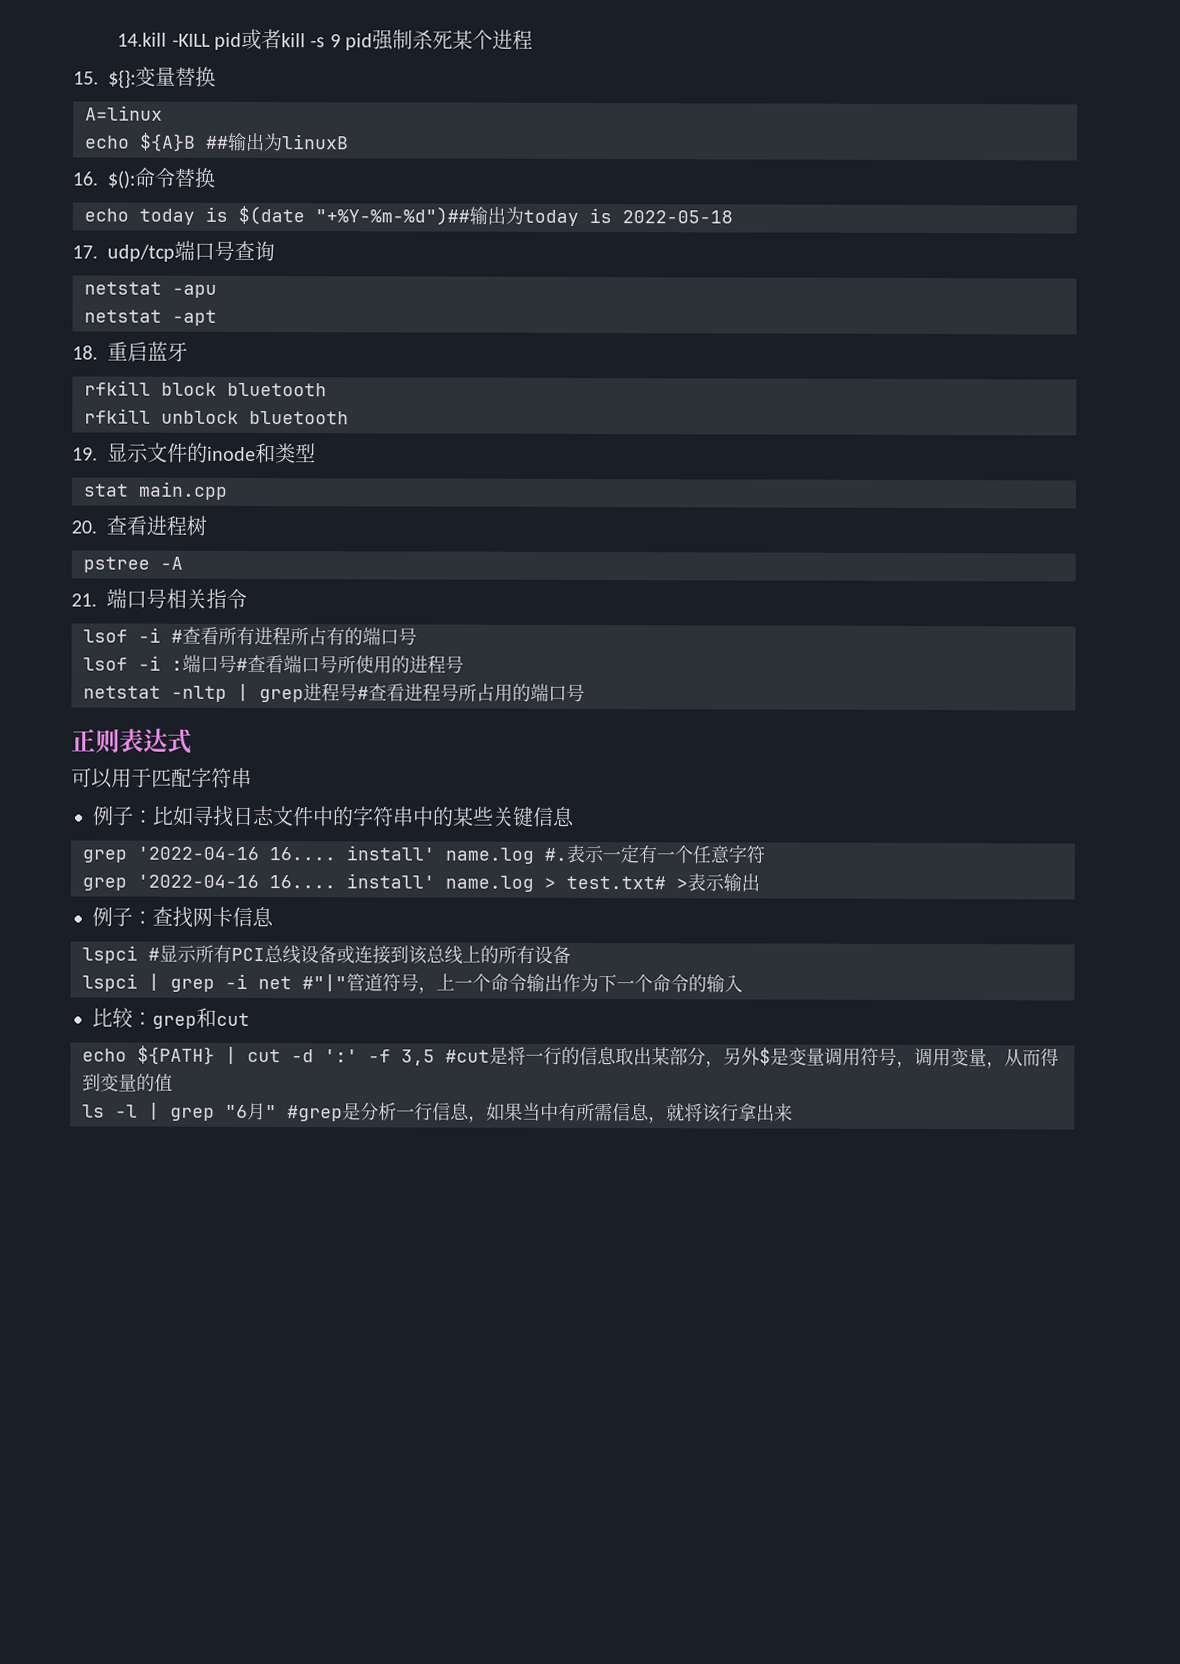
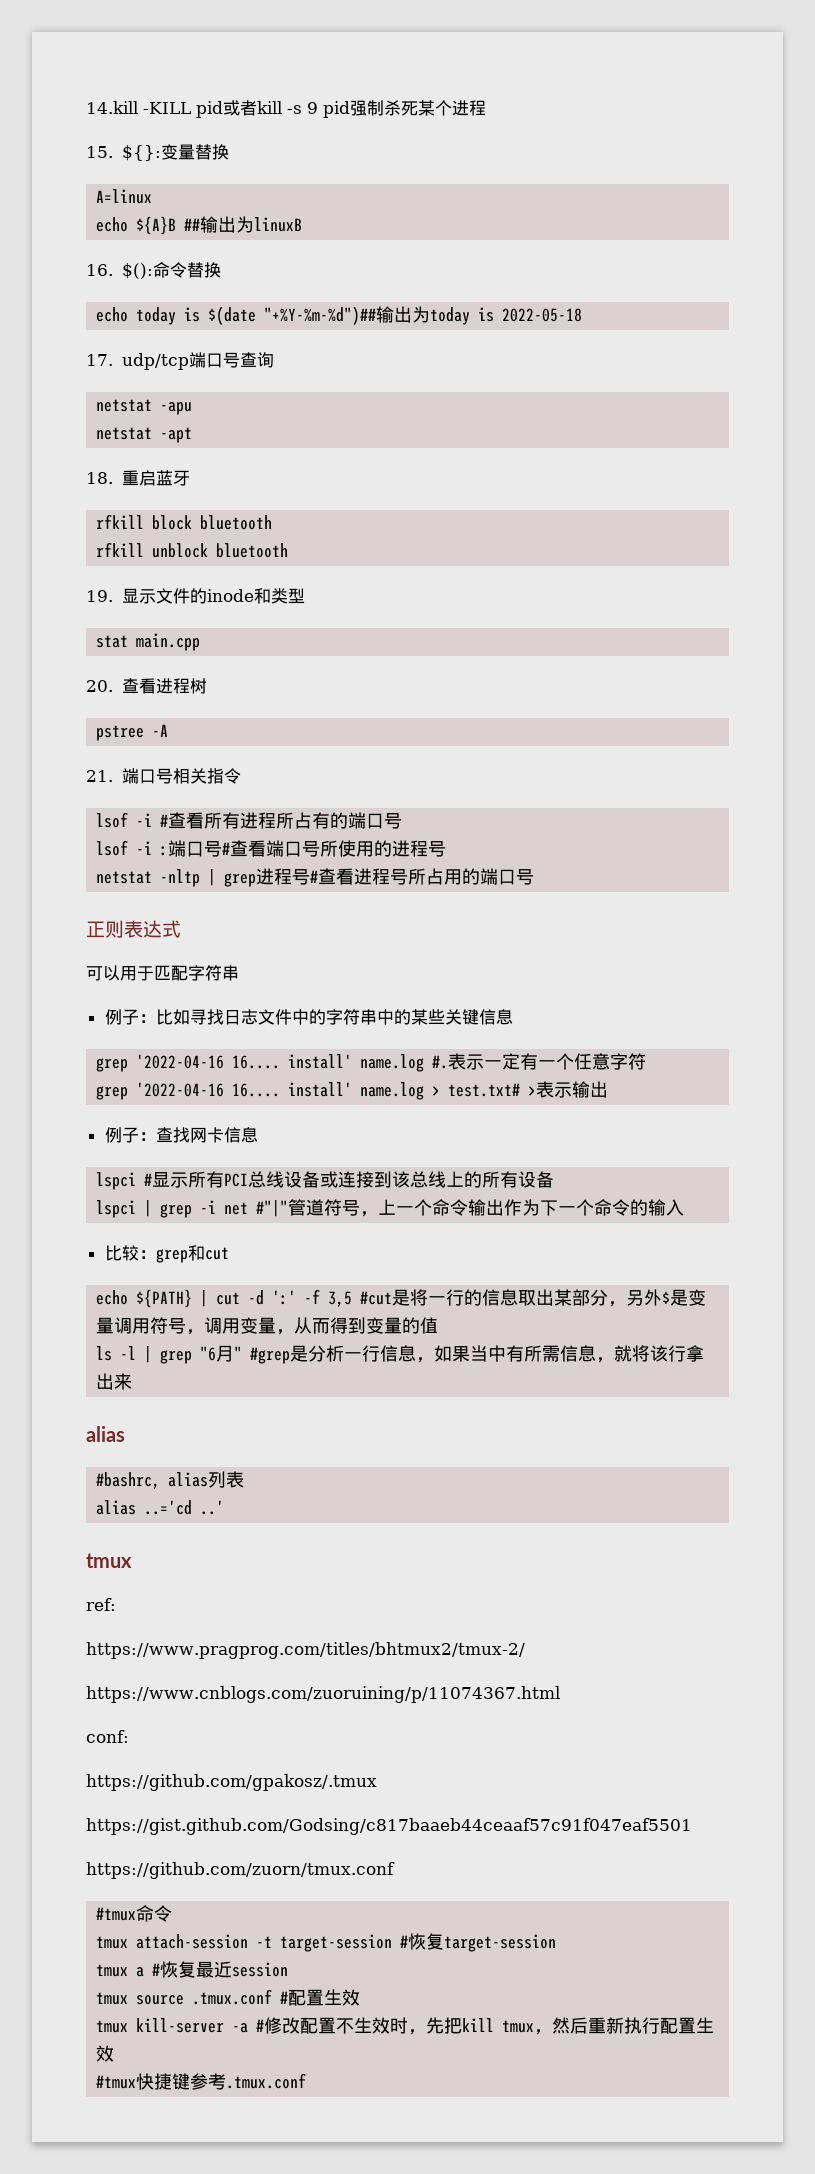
(793, 1112) none -> [86,1426,125,1442] [96,1471,245,1489] [96,1500,225,1515] [86,1553,132,1568] [86,1598,116,1611] [86,1642,525,1659] [86,1686,560,1703] [86,1730,129,1743] [86,1774,377,1791] [86,1818,692,1835] [86,1862,395,1879] [96,1905,173,1922] [96,1933,557,1952] [96,1961,289,1978] [96,1989,361,2006] [96,2017,715,2035] [96,2045,115,2062] [96,2073,307,2090] // alias // #bashrc, alias列表 // alias ..='cd ..' // tmux // ref: // https://www.pragprog.com/titles/bhtmux2/tmux-2/ // https://www.cnblogs.com/zuoruining/p/11074367.html // conf: // https://github.com/gpakosz/.tmux // https://gist.github.com/Godsing/c817baaeb44ceaaf57c91f047eaf5501 // https://github.com/zuorn/tmux.conf // #tmux命令 // tmux attach-session -t target-session #恢复target-session // tmux a #恢复最近session // tmux source .tmux.conf #配置生效 // tmux kill-server -a #修改配置不生效时，先把kill tmux，然后重新执行配置生效 // #tmux快捷键参考.tmux.conf

